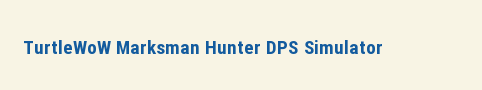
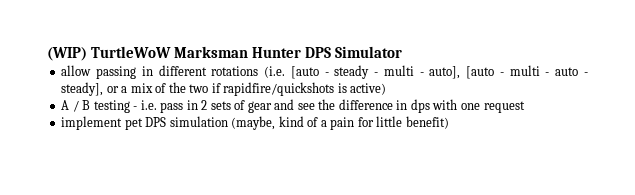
(23, 47) none -> [47,47,87,61] (WIP)
(383, 47) none -> [61,65,589,79] [61,82,387,96] [61,99,525,113] [61,116,449,130] // allow passing in different rotations (i.e. [auto - steady - multi - auto], [auto - multi - auto - steady], or a mix of the two if rapidfire/quickshots is active) // A / B testing - i.e. pass in 2 sets of gear and see the difference in dps with one request // implement pet DPS simulation (maybe, kind of a pain for little benefit)

